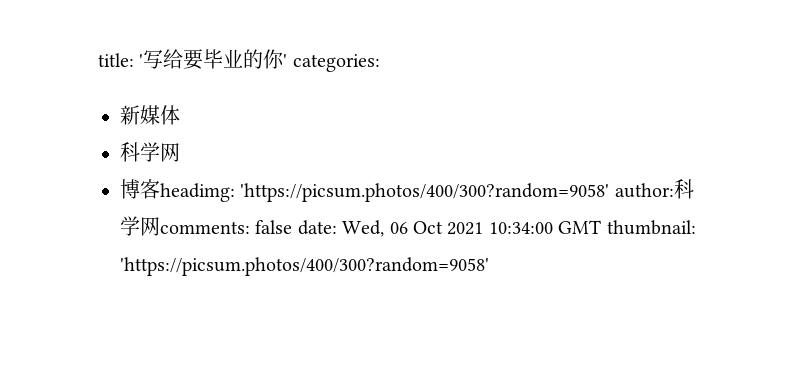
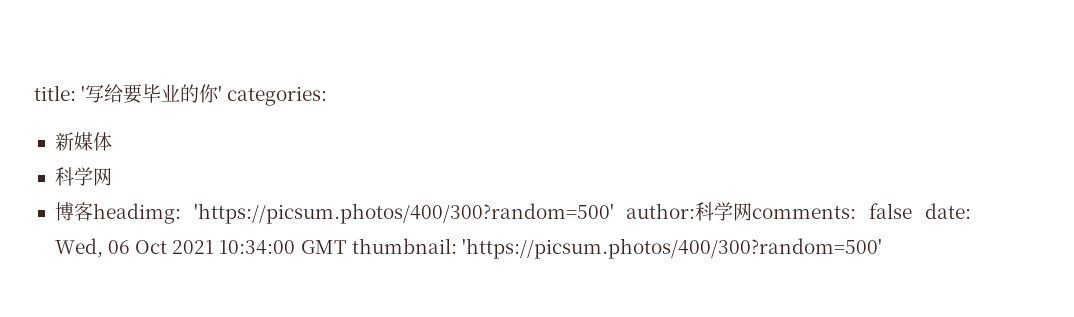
[240,183,610,202] 'https://picsum.photos/400/300?random=9058' -> [193,203,614,224] 'https://picsum.photos/400/300?random=500'
[120,257,489,276] 'https://picsum.photos/400/300?random=9058' -> [461,238,882,259] 'https://picsum.photos/400/300?random=500'

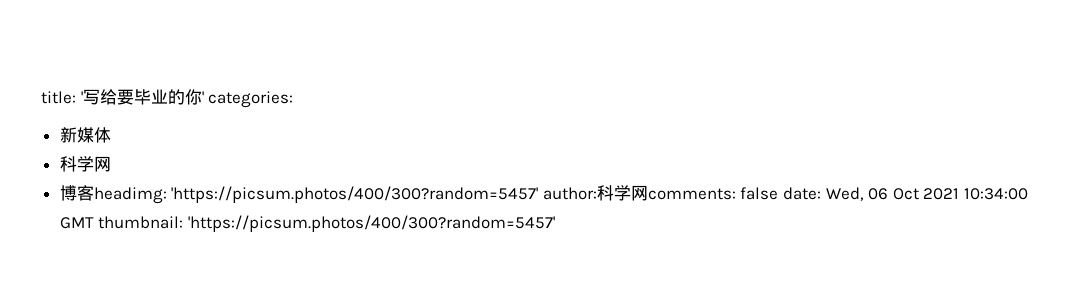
[193,203,614,224] 'https://picsum.photos/400/300?random=500' -> [171,186,539,203] 'https://picsum.photos/400/300?random=5457'
[461,238,882,259] 'https://picsum.photos/400/300?random=500' -> [187,215,555,232] 'https://picsum.photos/400/300?random=5457'

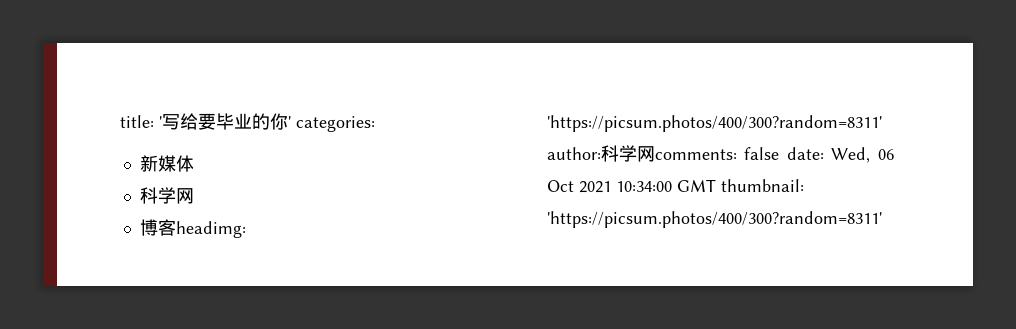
[171,186,539,203] 'https://picsum.photos/400/300?random=5457' -> [546,115,882,132] 'https://picsum.photos/400/300?random=8311'
[187,215,555,232] 'https://picsum.photos/400/300?random=5457' -> [546,211,882,228] 'https://picsum.photos/400/300?random=8311'

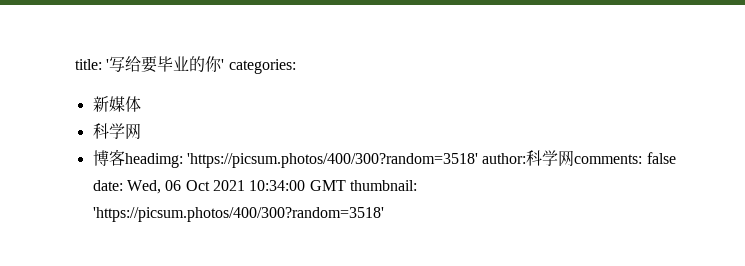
[546,115,882,132] 'https://picsum.photos/400/300?random=8311' -> [186,153,478,168] 'https://picsum.photos/400/300?random=3518'
[546,211,882,228] 'https://picsum.photos/400/300?random=8311' -> [92,207,384,222] 'https://picsum.photos/400/300?random=3518'

